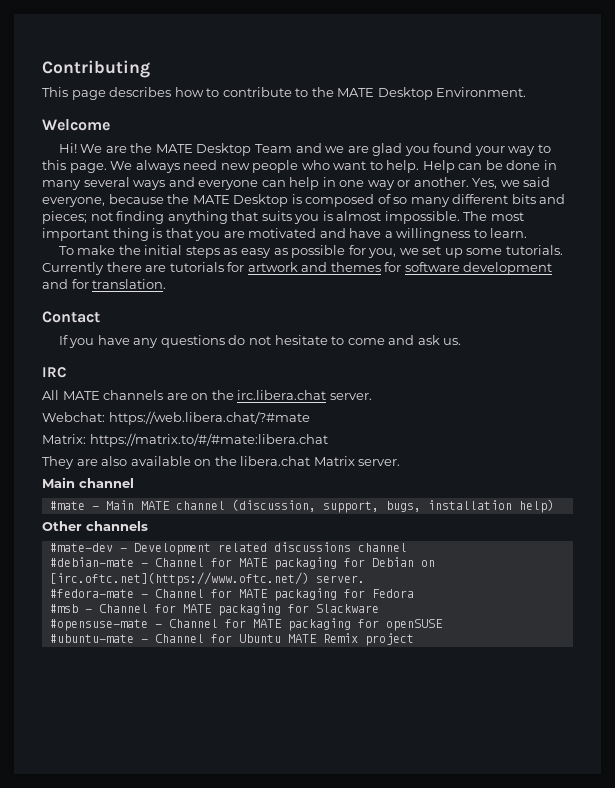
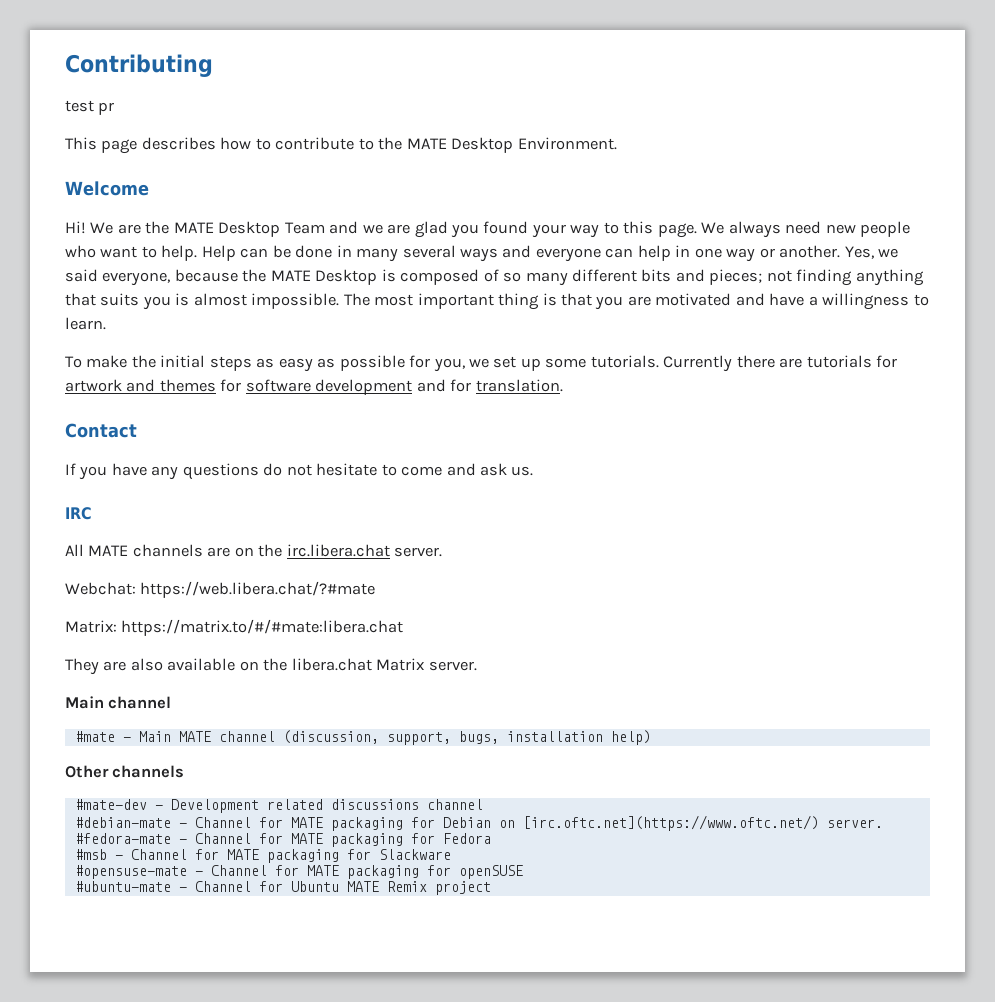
(150, 69) none -> [65,100,115,115] // test pr

